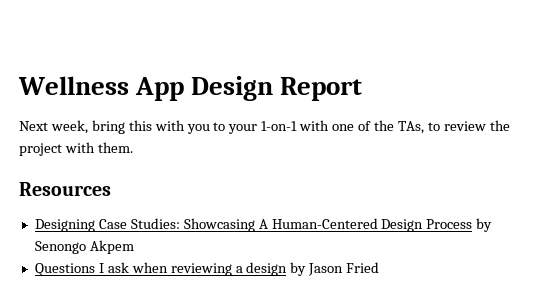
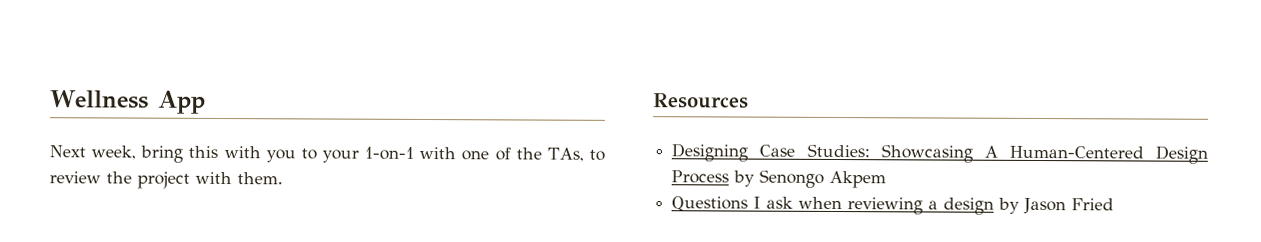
[191,76,363,101] Design Report -> (206, 102) none

